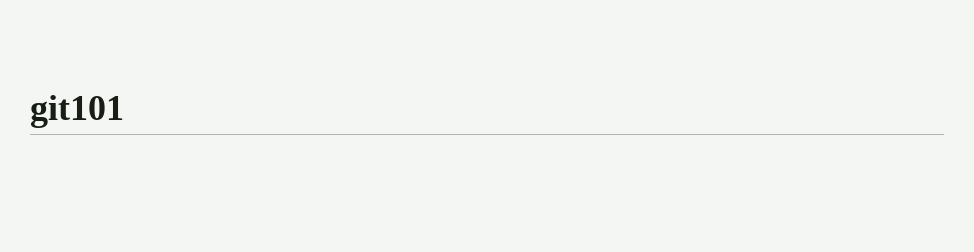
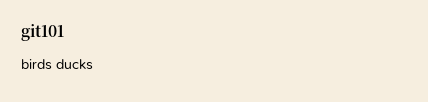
(124, 111) none -> [21,59,93,70] // birds ducks

